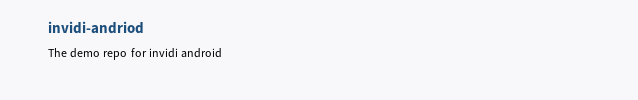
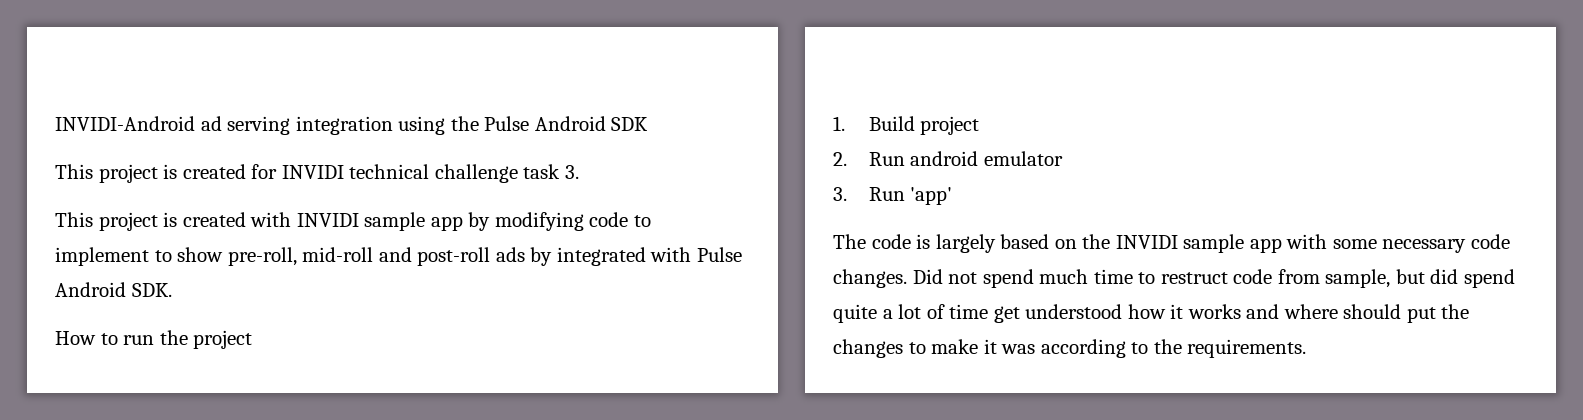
[48,21,144,34] [48,48,223,60] invidi-andriod // The demo repo for invidi android -> [55,116,649,135] [55,164,579,183] [55,212,651,231] [55,247,742,266] [55,282,172,297] [55,330,253,349] [833,116,980,135] [833,151,1063,166] [833,187,953,205] [833,234,1510,253] [833,269,1515,288] [833,304,1470,323] [833,339,1307,358] INVIDI-Android ad serving integration using the Pulse Android SDK // This project is created for INVIDI technical challenge task 3. // This project is created with INVIDI sample app by modifying code to implement to show pre-roll, mid-roll and post-roll ads by integrated with Pulse Android SDK. // How to run the project // 1. Build project // 2. Run android emulator // 3. Run 'app' // The code is largely based on the INVIDI sample app with some necessary code changes. Did not spend much time to restruct code from sample, but did spend quite a lot of time get understood how it works and where should put the changes to make it was according to the requirements.

